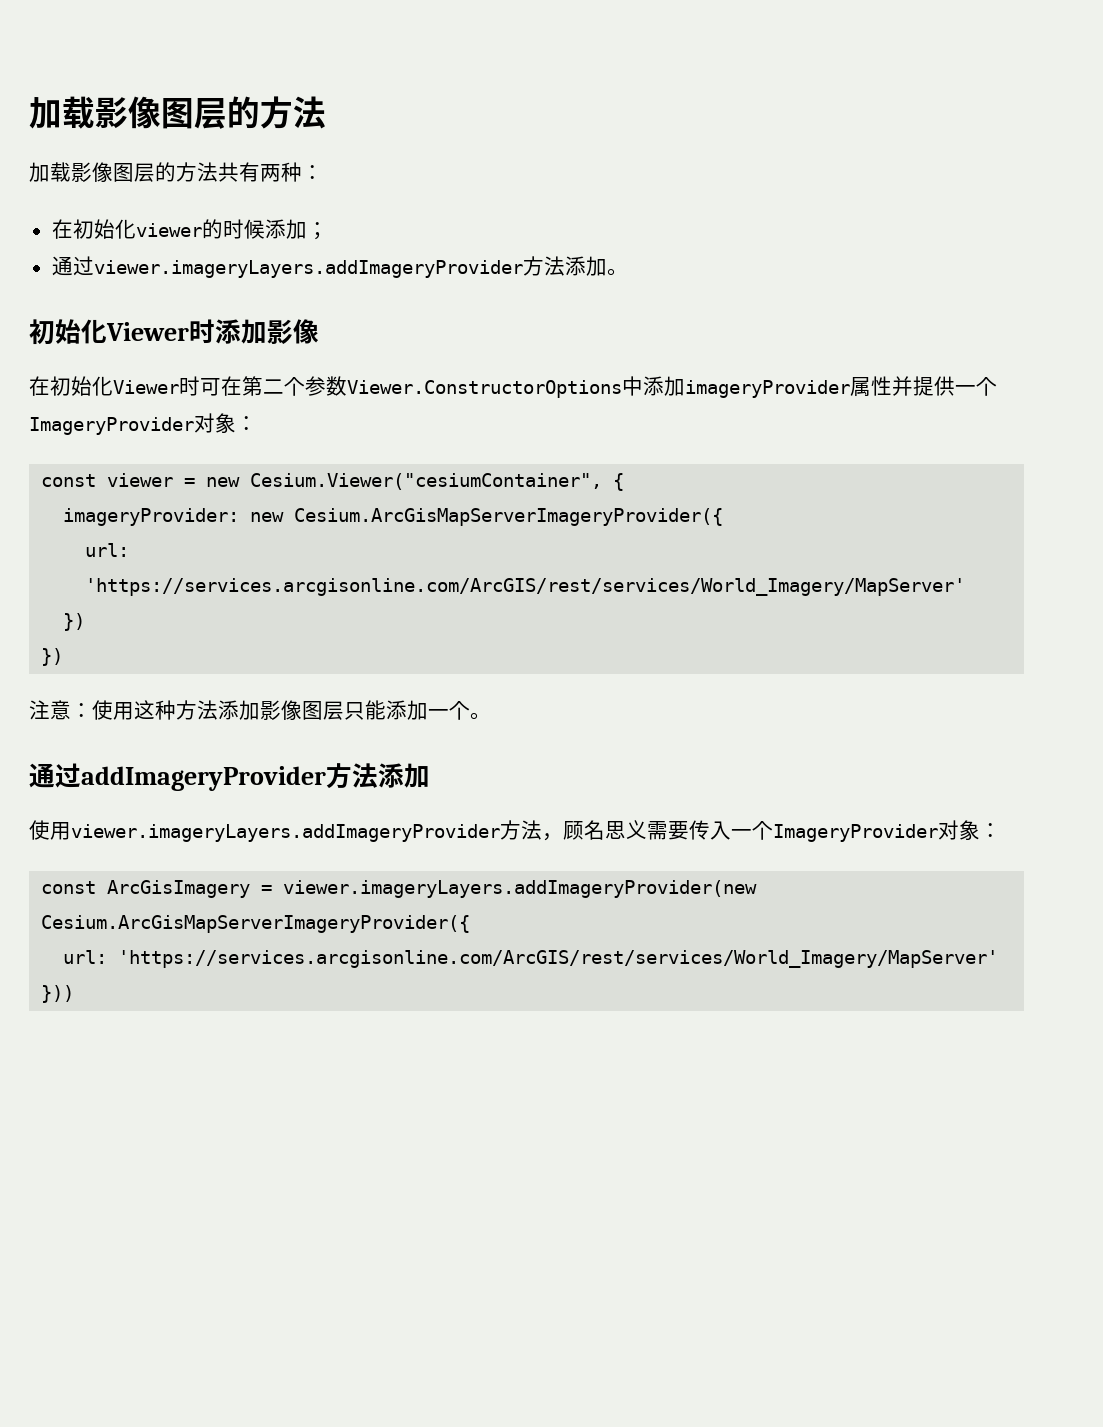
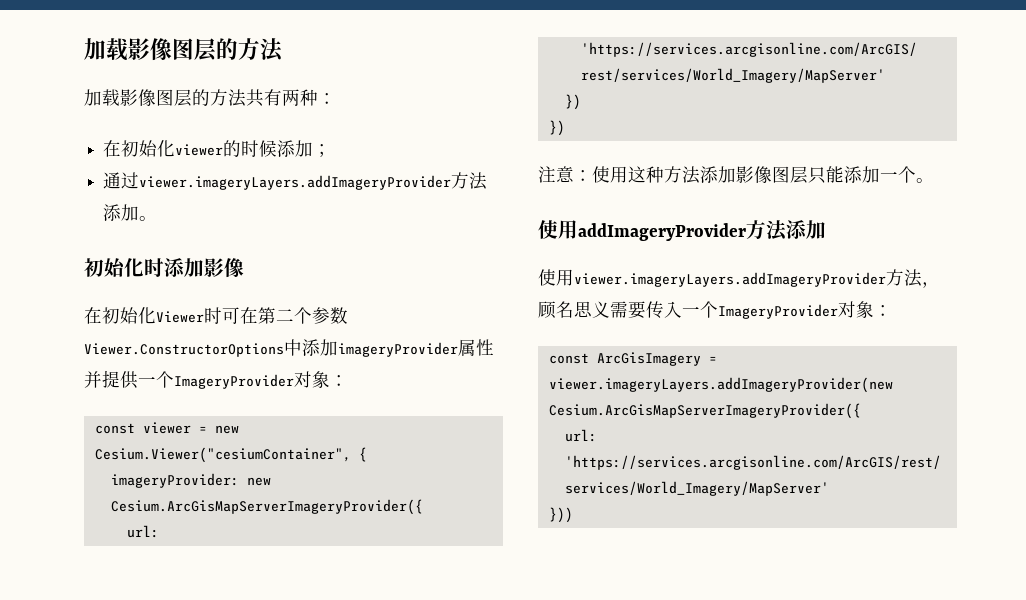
[106,322,189,341] Viewer -> (144, 267) none
[29,763,81,788] 通过 -> [538,220,578,239] 使用

